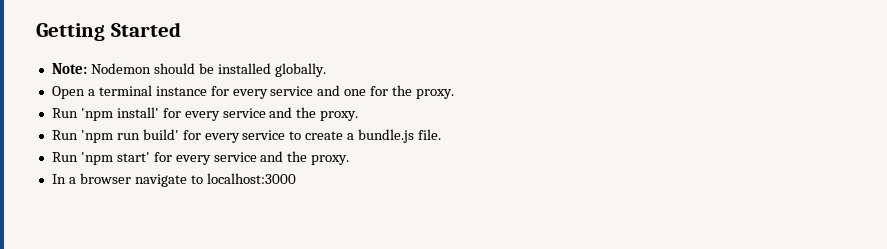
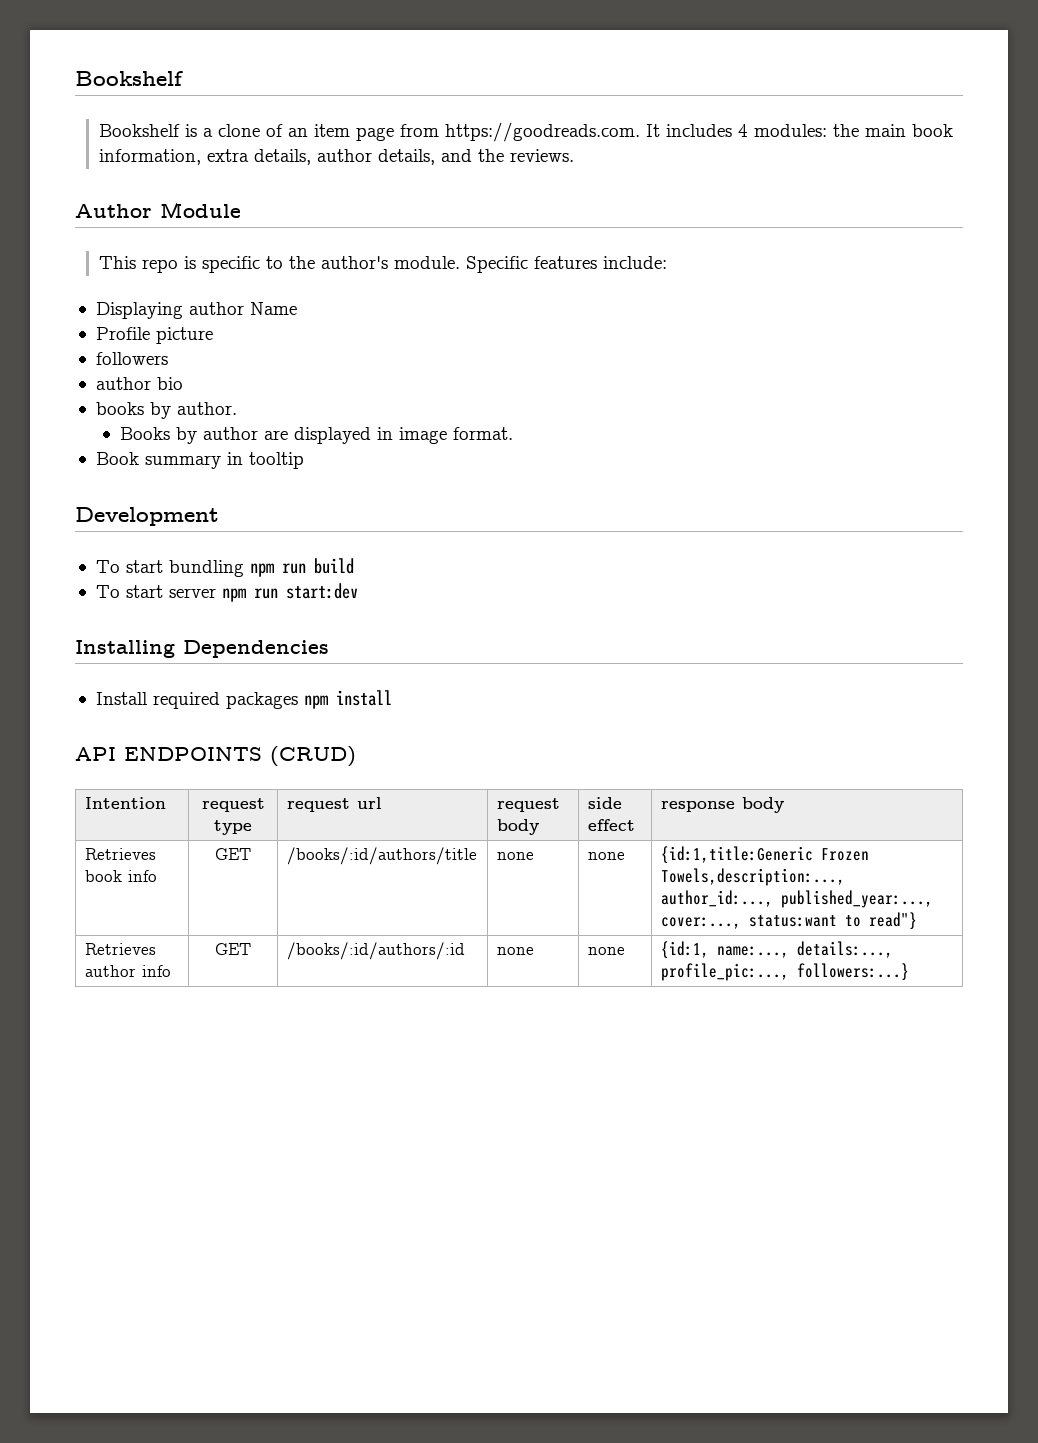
[36,22,181,41] [51,63,326,77] [51,85,455,99] [51,107,359,121] [51,129,442,143] [51,151,350,165] [51,173,296,187] Getting Started // Note: Nodemon should be installed globally. // Open a terminal instance for every service and one for the proxy. // Run 'npm install' for every service and the proxy. // Run 'npm run build' for every service to create a bundle.js file. // Run 'npm start' for every service and the proxy. // In a browser navigate to localhost:3000 -> [75,71,183,86] [98,122,953,142] [98,149,574,165] [75,202,241,218] [98,256,667,273] [95,302,297,319] [95,327,213,344] [95,352,168,365] [95,377,183,390] [95,402,237,419] [119,427,513,444] [95,452,304,469] [75,507,219,526] [95,558,354,577] [95,583,358,602] [75,640,329,658] [95,690,392,709] [75,746,356,767] [84,797,166,809] [201,798,265,812] [214,820,252,835] [286,797,382,812] [496,798,560,812] [496,819,539,835] [587,797,622,809] [587,819,635,831] [660,797,784,813] [84,848,156,860] [84,870,157,882] [215,848,251,860] [286,847,477,865] [496,852,534,860] [587,852,625,860] [660,846,869,864] [660,868,845,886] [660,890,933,908] [660,912,917,930] [84,943,156,955] [84,965,171,977] [215,943,251,955] [286,942,465,960] [496,947,534,955] [587,947,625,955] [660,941,893,959] [660,963,909,981] Bookshelf // Bookshelf is a clone of an item page from https://goodreads.com. It includes 4 modules: the main book information, extra details, author details, and the reviews. // Author Module // This repo is specific to the author's module. Specific features include: // Displaying author Name // Profile picture // followers // author bio // books by author. // Books by author are displayed in image format. // Book summary in tooltip // Development // To start bundling npm run build // To start server npm run start:dev // Installing Dependencies // Install required packages npm install // API ENDPOINTS (CRUD) // Intention | request type | request url | request body | side effect | response body // Retrieves book info | GET | /books/:id/authors/title | none | none | {id:1,title:Generic Frozen Towels,description:..., author_id:..., published_year:..., cover:..., status:want to read"} // Retrieves author info | GET | /books/:id/authors/:id | none | none | {id:1, name:..., details:..., profile_pic:..., followers:...}

